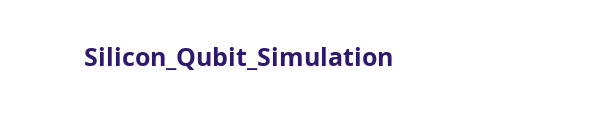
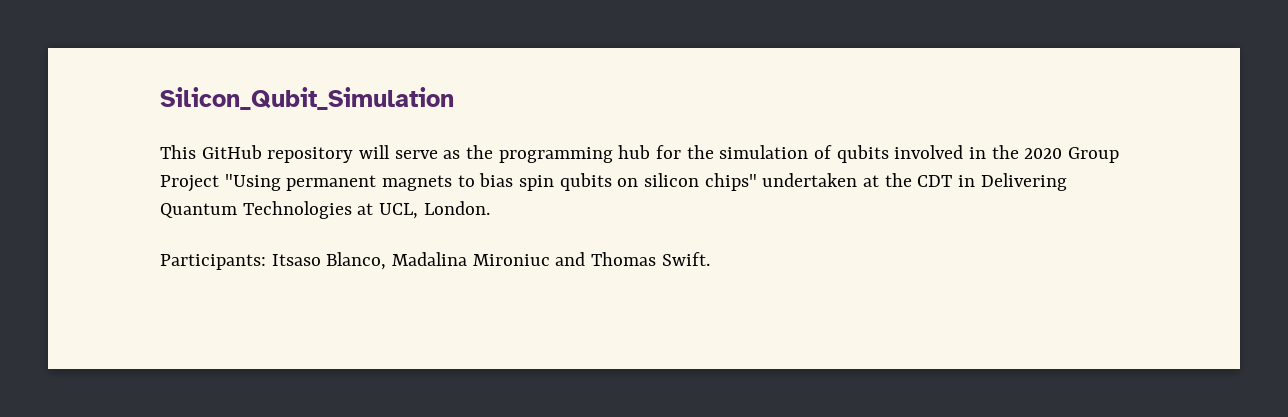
(393, 58) none -> [160,145,1120,163] [160,173,1067,192] [160,201,490,219] [160,252,710,270] // This GitHub repository will serve as the programming hub for the simulation of qubits involved in the 2020 Group Project "Using permanent magnets to bias spin qubits on silicon chips" undertaken at the CDT in Delivering Quantum Technologies at UCL, London. // Participants: Itsaso Blanco, Madalina Mironiuc and Thomas Swift.

